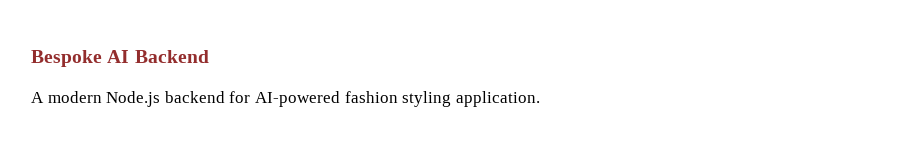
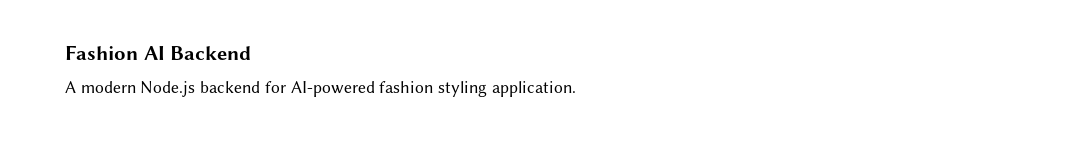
[31,50,102,67] Bespoke -> [65,45,138,60] Fashion

